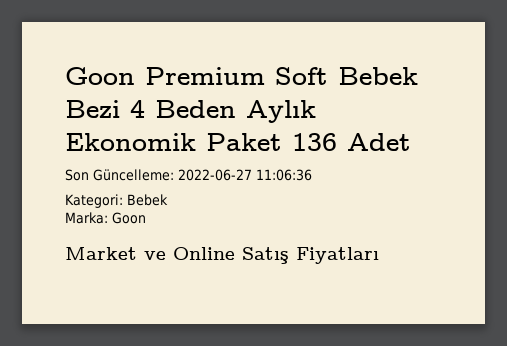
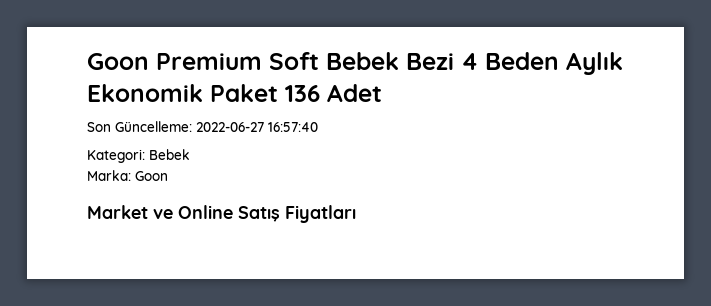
[256,169,312,181] 11:06:36 -> [268,122,318,132] 16:57:40

